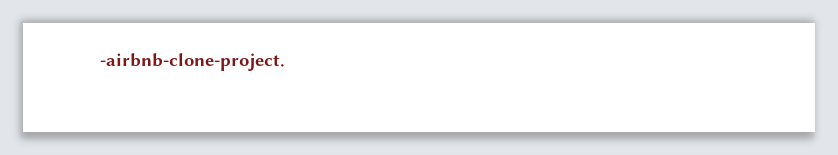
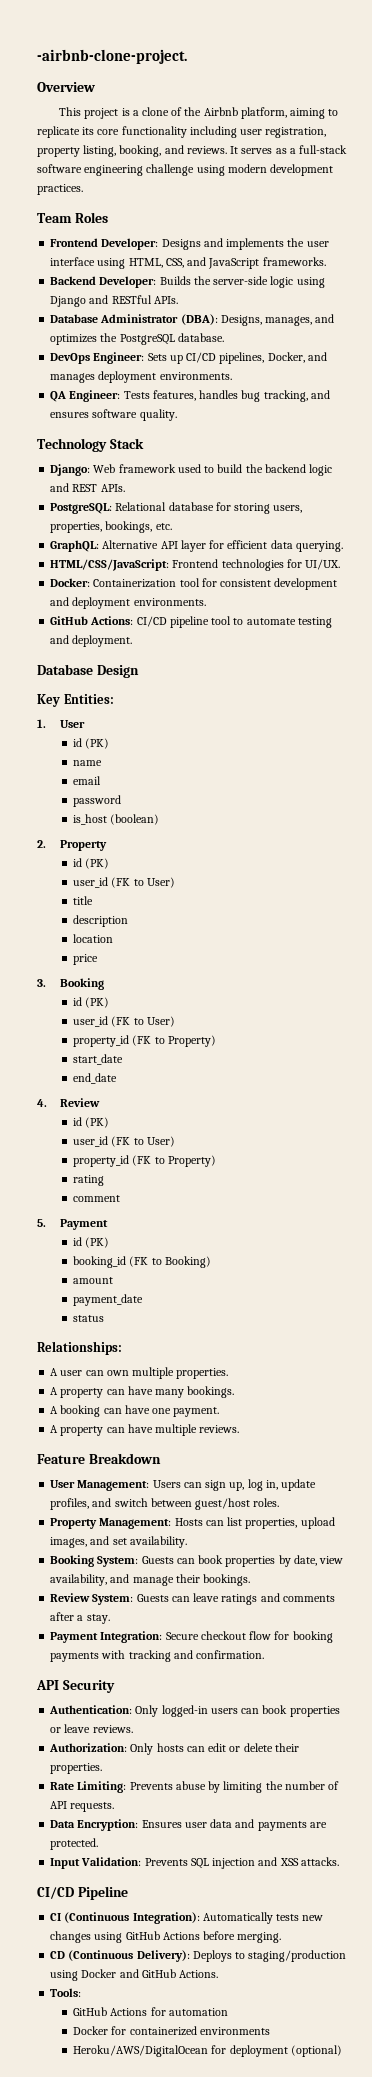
(285, 62) none -> [37,82,95,92] [59,107,339,119] [37,126,327,138] [37,145,348,157] [37,164,334,176] [37,184,83,195] [37,212,108,223] [50,238,329,250] [50,257,326,269] [50,276,325,288] [50,295,178,307] [50,314,335,326] [50,333,224,345] [50,352,327,364] [50,371,232,383] [50,390,330,402] [50,409,177,421] [37,438,144,452] [50,464,333,476] [50,483,125,492] [50,502,303,514] [50,521,172,533] [50,540,343,552] [50,559,341,571] [50,578,338,590] [50,597,206,609] [50,616,332,628] [50,635,133,647] [37,664,139,678] [37,694,114,707] [37,719,86,728] [73,738,110,749] [73,760,103,766] [73,776,102,785] [73,795,122,807] [73,814,160,825] [37,840,108,851] [73,858,110,869] [73,877,175,888] [73,896,94,905] [73,915,129,927] [73,934,114,943] [73,954,99,965] [37,978,105,990] [73,997,110,1008] [73,1016,175,1027] [73,1035,216,1047] [73,1054,124,1065] [73,1073,118,1084] [37,1098,101,1107] [73,1117,110,1128] [73,1136,175,1147] [73,1155,216,1167] [73,1175,105,1186] [73,1195,121,1202] [37,1219,109,1230] [73,1237,110,1248] [73,1256,211,1268] [73,1277,114,1284] [73,1294,144,1306] [73,1315,105,1322] [37,1341,122,1355] [50,1367,229,1379] [50,1386,235,1398] [50,1405,220,1417] [50,1424,240,1436] [37,1453,161,1464] [50,1479,317,1491] [50,1498,280,1510] [50,1517,335,1529] [50,1536,187,1548] [50,1555,344,1567] [50,1574,251,1586] [50,1593,335,1605] [50,1612,110,1624] [50,1631,333,1643] [50,1650,265,1662] [36,1680,115,1693] [49,1705,340,1717] [50,1724,133,1733] [49,1743,299,1755] [50,1763,103,1774] [50,1781,340,1793] [50,1801,115,1812] [50,1819,327,1831] [50,1838,99,1850] [50,1857,339,1869] [37,1886,128,1900] [50,1912,324,1924] [50,1931,282,1943] [50,1950,347,1962] [50,1969,219,1981] [50,1988,82,1997] [73,2007,228,2016] [73,2026,270,2036] [73,2045,342,2057] // Overview // This project is a clone of the Airbnb platform, aiming to replicate its core functionality including user registration, property listing, booking, and reviews. It serves as a full-stack software engineering challenge using modern development practices. // Team Roles // Frontend Developer: Designs and implements the user interface using HTML, CSS, and JavaScript frameworks. // Backend Developer: Builds the server-side logic using Django and RESTful APIs. // Database Administrator (DBA): Designs, manages, and optimizes the PostgreSQL database. // DevOps Engineer: Sets up CI/CD pipelines, Docker, and manages deployment environments. // QA Engineer: Tests features, handles bug tracking, and ensures software quality. // Technology Stack // Django: Web framework used to build the backend logic and REST APIs. // PostgreSQL: Relational database for storing users, properties, bookings, etc. // GraphQL: Alternative API layer for efficient data querying. // HTML/CSS/JavaScript: Frontend technologies for UI/UX. // Docker: Containerization tool for consistent development and deployment environments. // GitHub Actions: CI/CD pipeline tool to automate testing and deployment. // Database Design // Key Entities: // 1. User // id (PK) // name // email // password // is_host (boolean) // 2. Property // id (PK) // user_id (FK to User) // title // description // location // price // 3. Booking // id (PK) // user_id (FK to User) // property_id (FK to Property) // start_date // end_date // 4. Review // id (PK) // user_id (FK to User) // property_id (FK to Property) // rating // comment // 5. Payment // id (PK) // booking_id (FK to Booking) // amount // payment_date // status // Relationships: // A user can own multiple properties. // A property can have many bookings. // A booking can have one payment. // A property can have multiple reviews. // Feature Breakdown // User Management: Users can sign up, log in, update profiles, and switch between guest/host roles. // Property Management: Hosts can list properties, upload images, and set availability. // Booking System: Guests can book properties by date, view availability, and manage their bookings. // Review System: Guests can leave ratings and comments after a stay. // Payment Integration: Secure checkout flow for booking payments with tracking and confirmation. // API Security // Authentication: Only logged-in users can book properties or leave reviews. // Authorization: Only hosts can edit or delete their properties. // Rate Limiting: Prevents abuse by limiting the number of API requests. // Data Encryption: Ensures user data and payments are protected. // Input Validation: Prevents SQL injection and XSS attacks. // CI/CD Pipeline // CI (Continuous Integration): Automatically tests new changes using GitHub Actions before merging. // CD (Continuous Delivery): Deploys to staging/production using Docker and GitHub Actions. // Tools: // GitHub Actions for automation // Docker for containerized environments // Heroku/AWS/DigitalOcean for deployment (optional)

